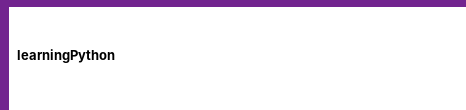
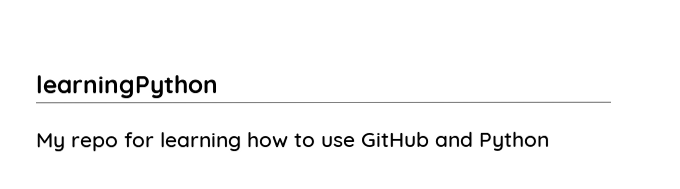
(115, 56) none -> [36,131,550,152] // My repo for learning how to use GitHub and Python

